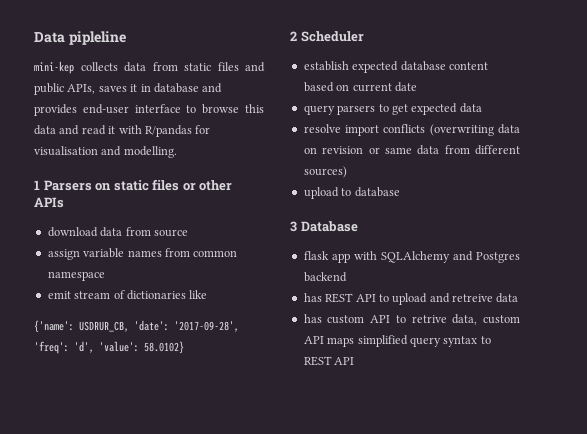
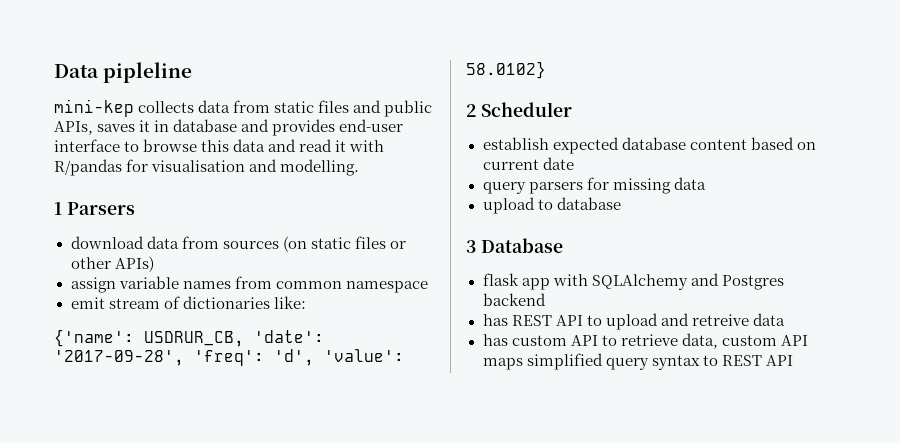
[95,179,233,191] [34,197,64,208] [47,227,188,237] on static files or other APIs // download data from source -> [70,236,406,252] [70,256,154,272] // download data from sources (on static files or other APIs)
[189,290,208,299] like -> [273,296,306,309] like:
[378,103,482,115] [303,124,520,136] [303,145,520,155] [303,166,347,178] to get expected data // resolve import conflicts (overwriting data on revision or same data from different sources) -> [586,177,706,194] for missing data
[411,315,447,323] retrive -> [620,334,678,346] retrieve

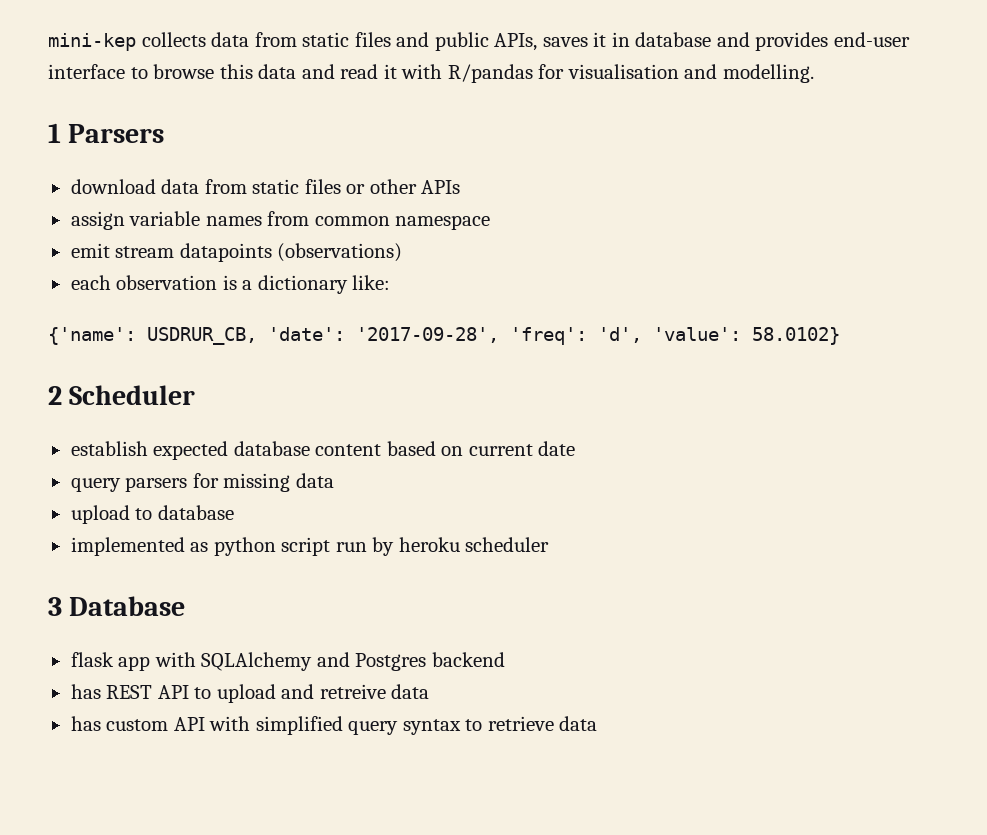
[54,62,193,83] Data pipleline // -> (48, 42) none
[222,236,307,252] sources (on -> (247, 186) none
[114,256,154,272] APIs) -> [421,180,461,194] APIs
[163,296,270,309] of dictionaries -> [179,243,403,262] [70,275,348,294] datapoints (observations) // each observation is a dictionary
(621, 203) none -> [70,537,550,556] // implemented as python script run by heroku scheduler
[601,333,808,349] [482,358,523,370] to retrieve data, custom API maps -> [209,716,251,731] with
[721,355,793,366] REST API -> [487,716,598,731] retrieve data

